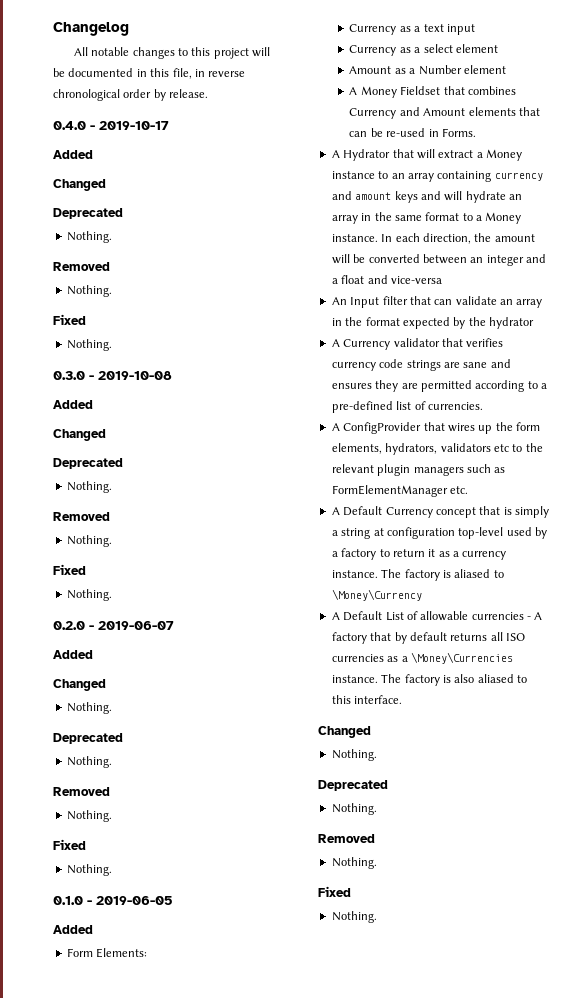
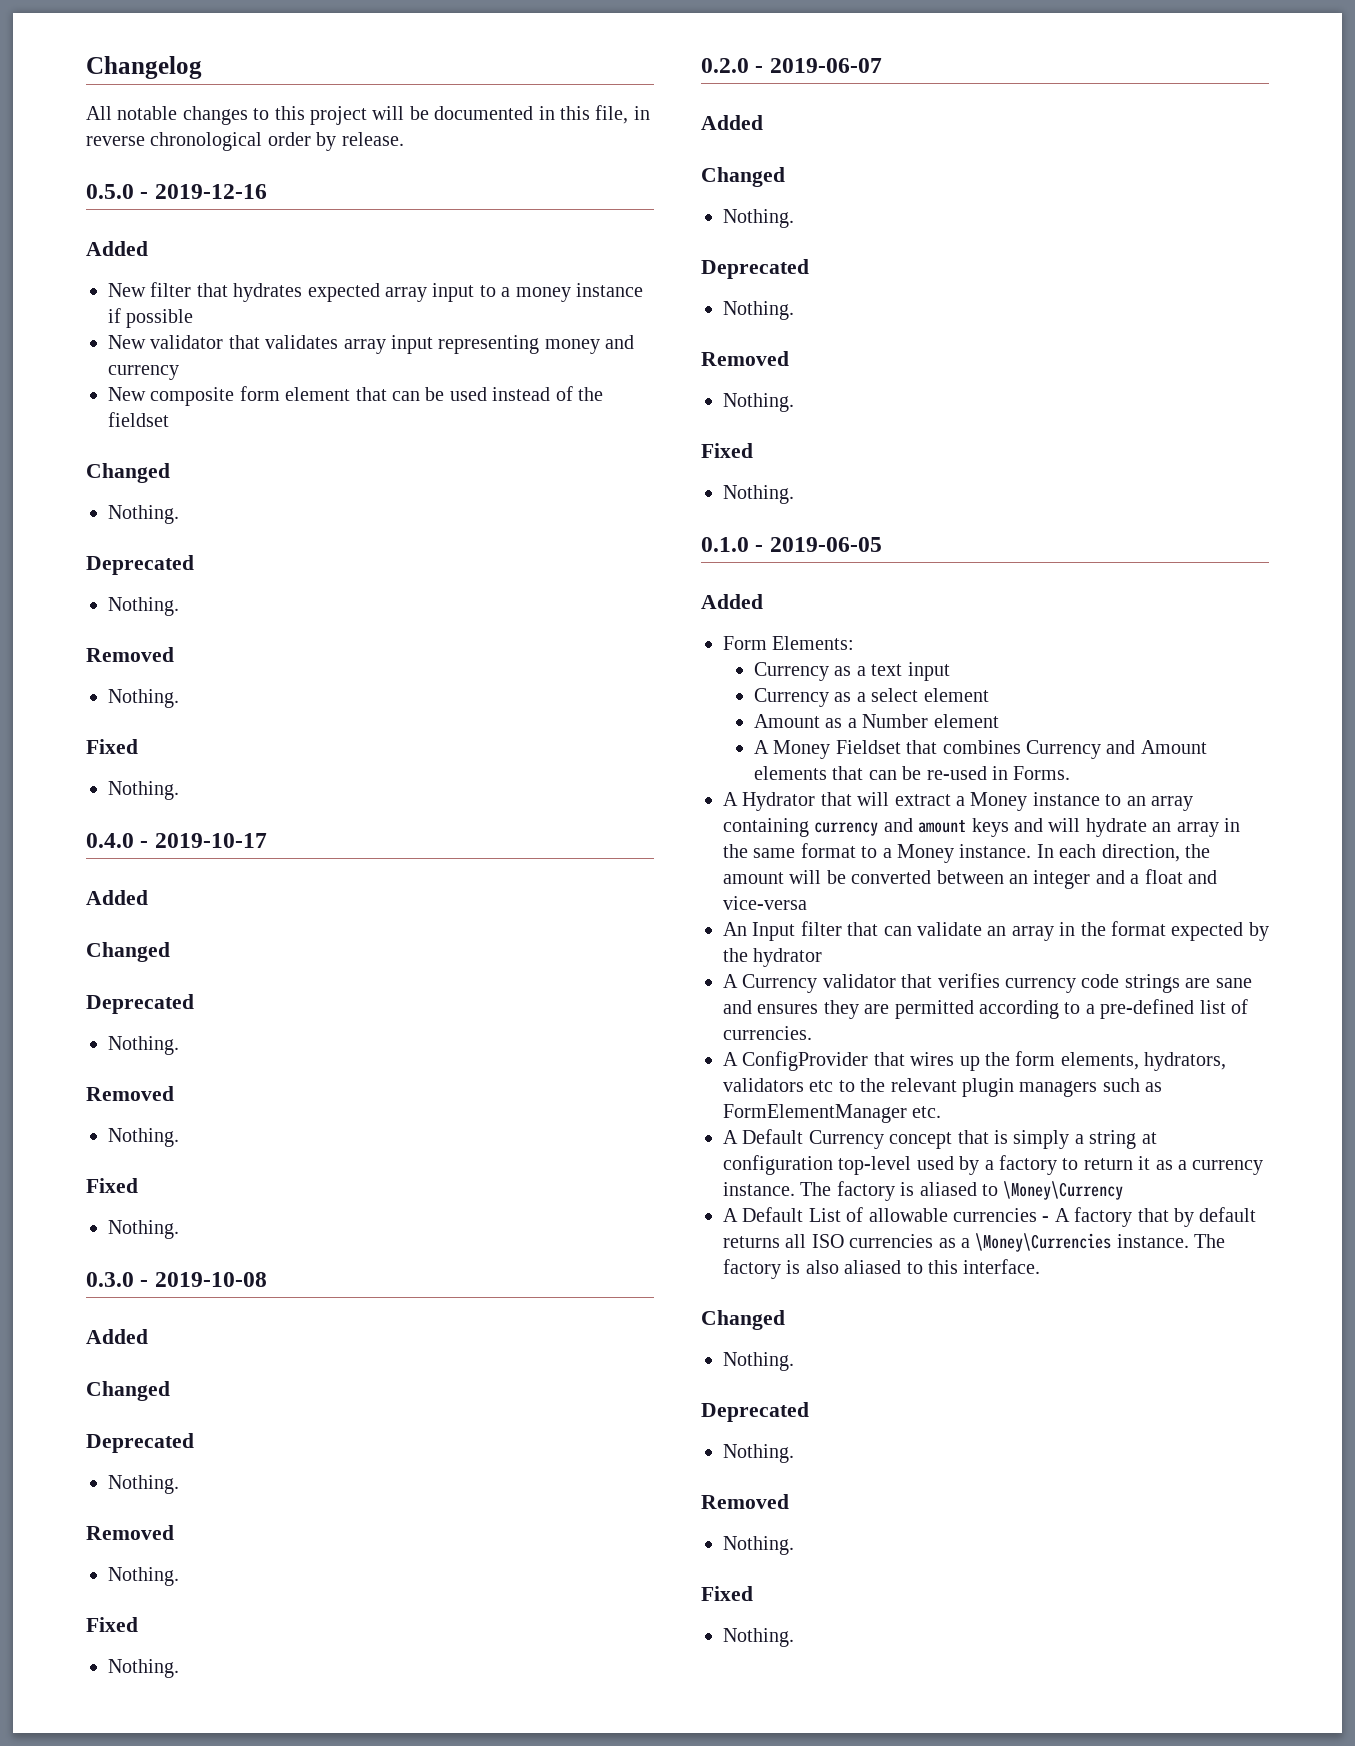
(209, 93) none -> [86,184,267,199] [86,241,148,256] [108,282,643,302] [108,308,194,328] [108,335,635,354] [108,365,179,380] [108,386,603,406] [108,412,169,427] [86,463,170,483] [108,505,179,524] [86,555,194,575] [108,597,179,616] [86,647,174,662] [108,689,179,708] [86,739,138,754] [108,781,179,800] // 0.5.0 - 2019-12-16 // Added // New filter that hydrates expected array input to a money instance if possible // New validator that validates array input representing money and currency // New composite form element that can be used instead of the fieldset // Changed // Nothing. // Deprecated // Nothing. // Removed // Nothing. // Fixed // Nothing.

